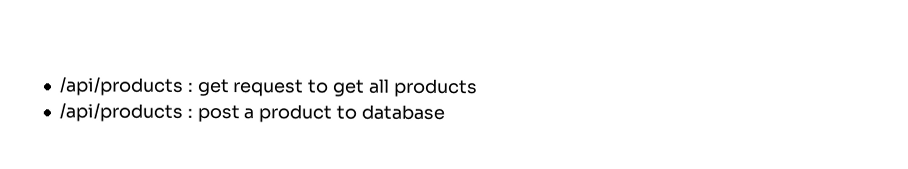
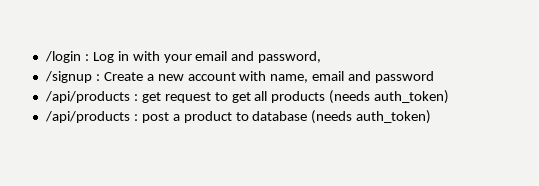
(58, 86) none -> [44,51,322,63] [44,71,435,83] /login : Log in with your email and password, // /signup : Create a new account with name, email and password //
(478, 88) none -> [329,90,450,104] (needs auth_token)
(445, 112) none -> [311,110,432,124] (needs auth_token)

